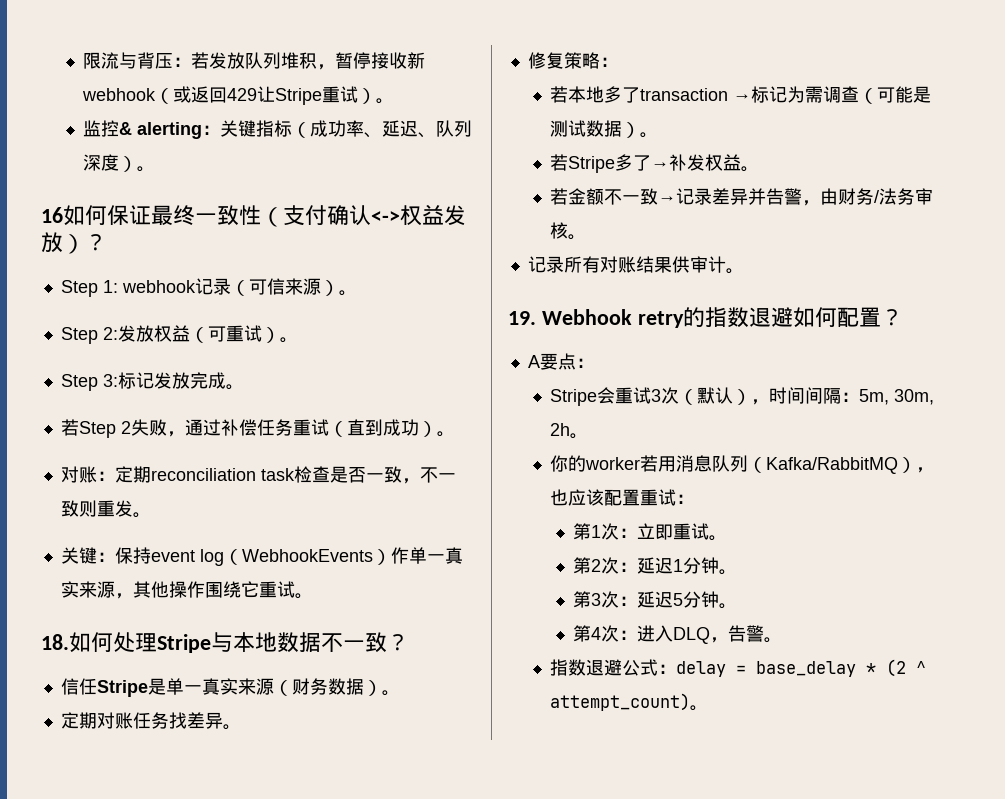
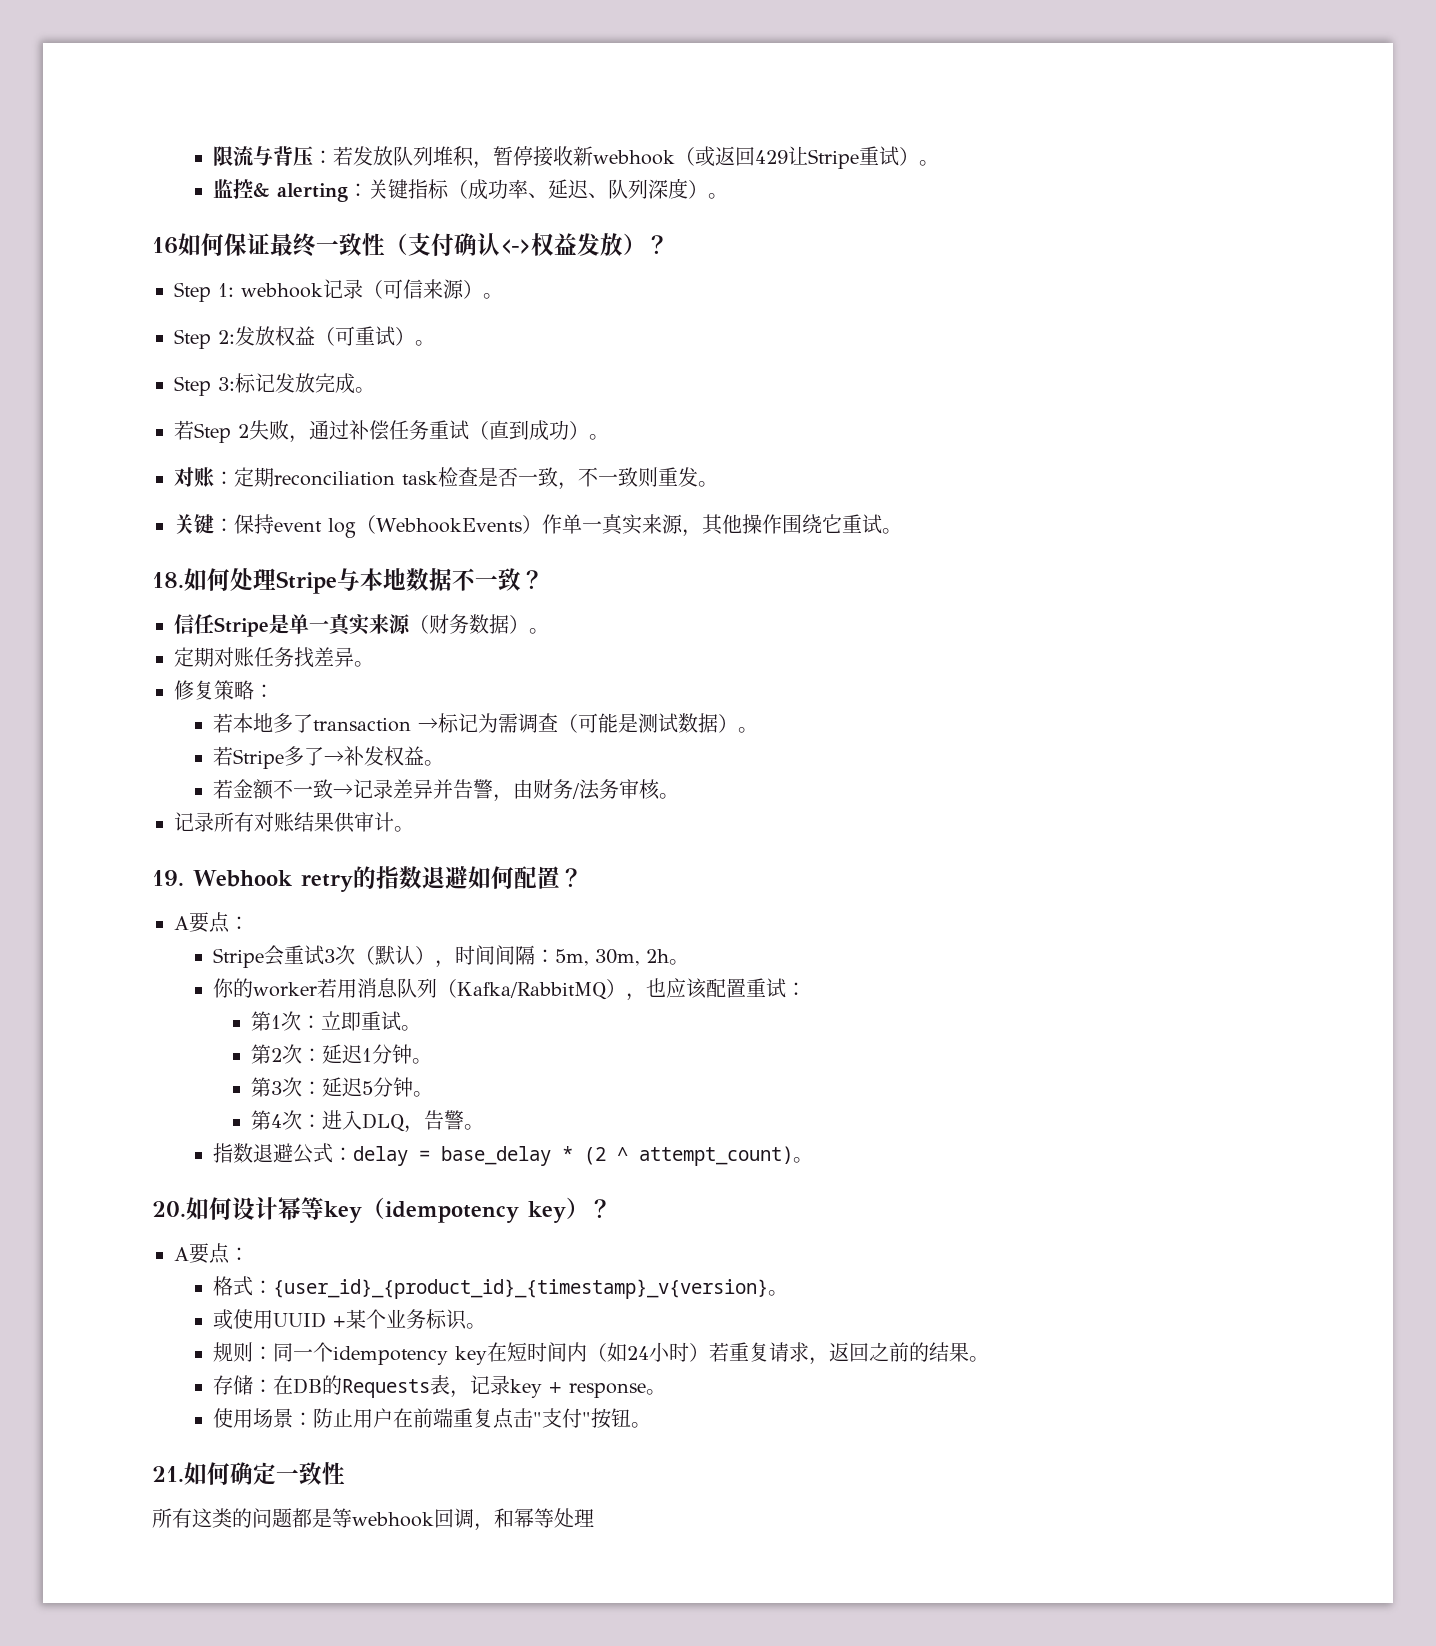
(709, 708) none -> [152,1197,612,1223] [174,1243,249,1264] [212,1276,788,1299] [212,1309,486,1330] [212,1342,989,1365] [212,1375,666,1398] [212,1408,651,1429] [152,1462,345,1485] [152,1508,594,1531] // 20.如何设计幂等key（idempotency key）？ // A要点： // 格式：{user_id}_{product_id}_{timestamp}_v{version}。 // 或使用UUID +某个业务标识。 // 规则：同一个idempotency key在短时间内（如24小时）若重复请求，返回之前的结果。 // 存储：在DB的Requests表，记录key + response。 // 使用场景：防止用户在前端重复点击"支付"按钮。 // 21.如何确定一致性 // 所有这类的问题都是等webhook回调，和幂等处理

